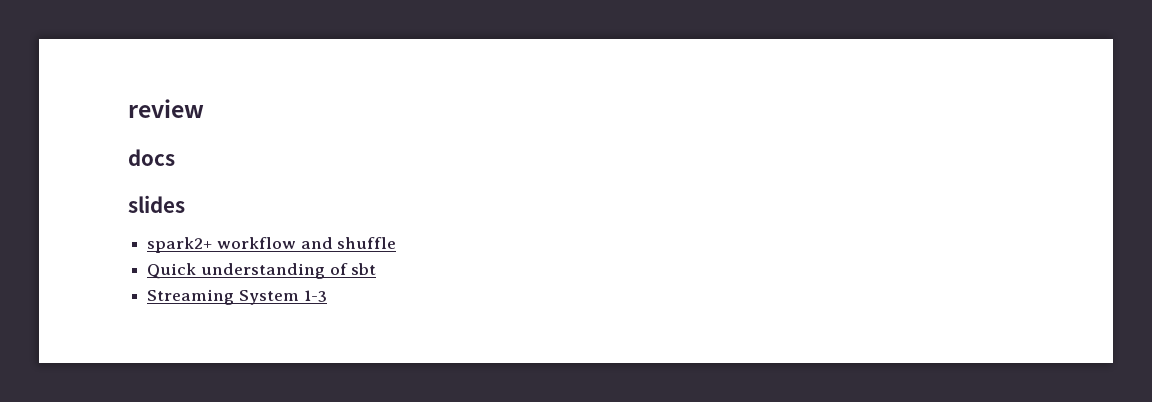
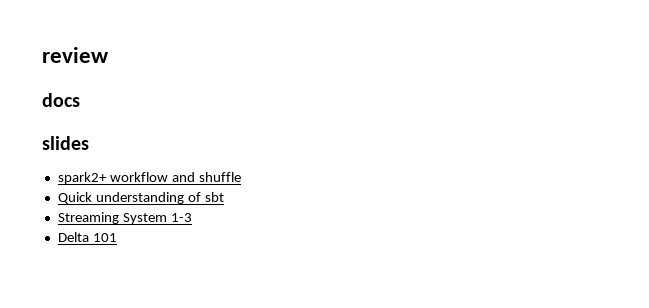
(327, 296) none -> [57,232,117,242] // Delta 101

